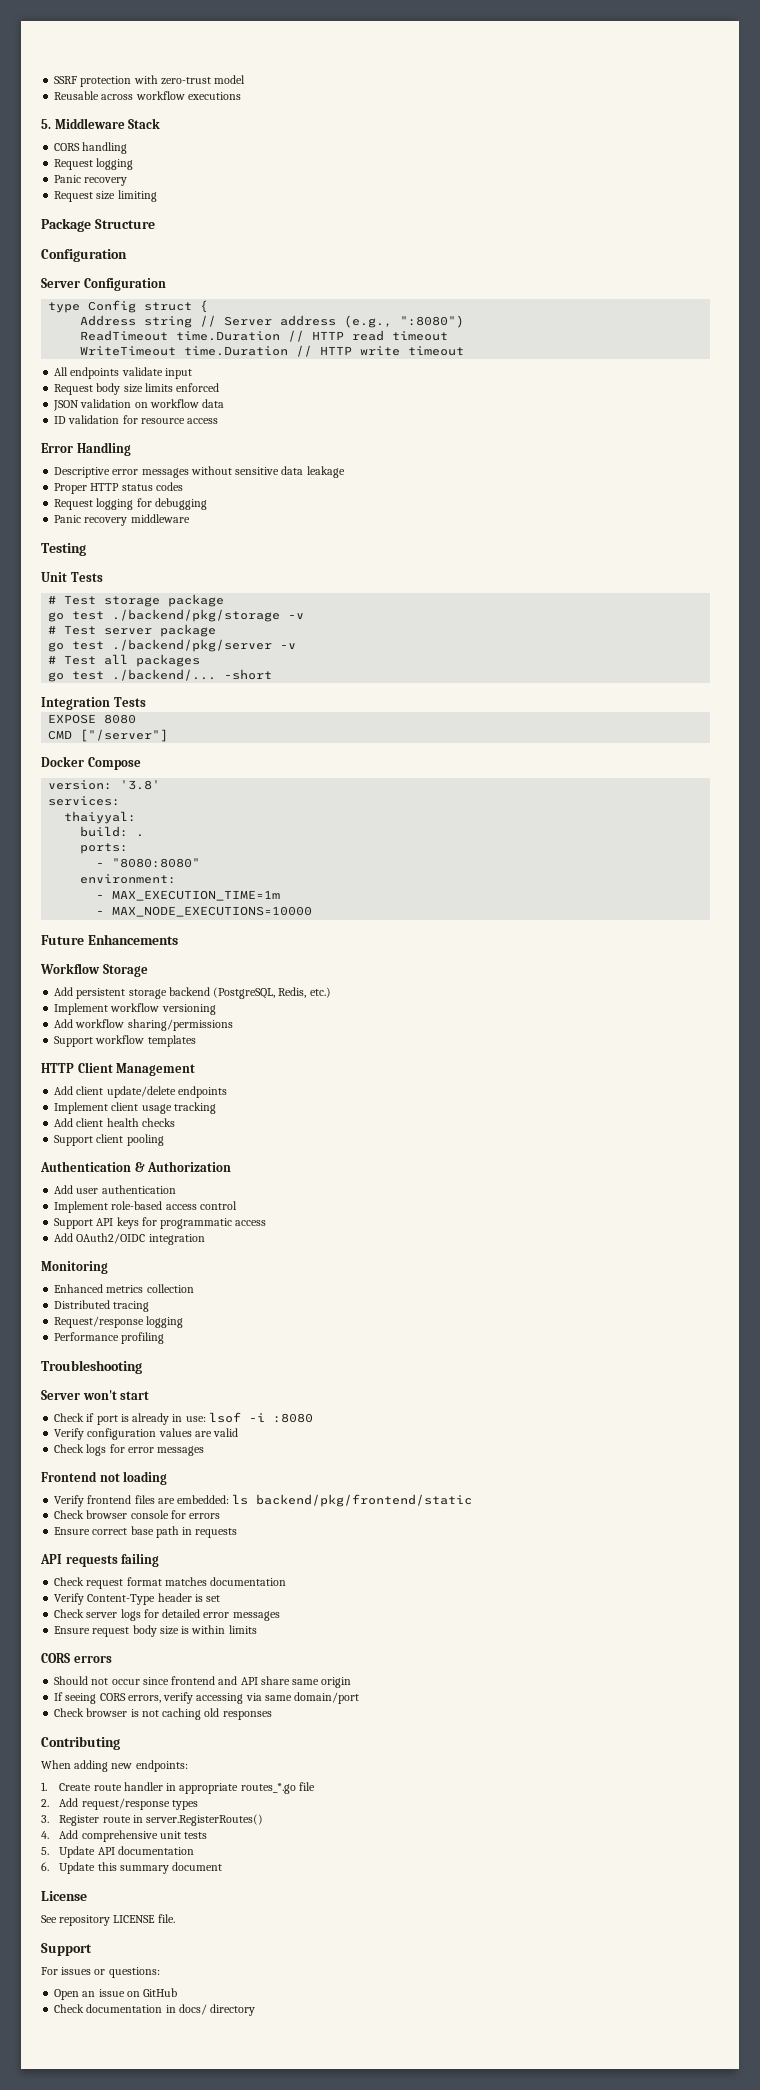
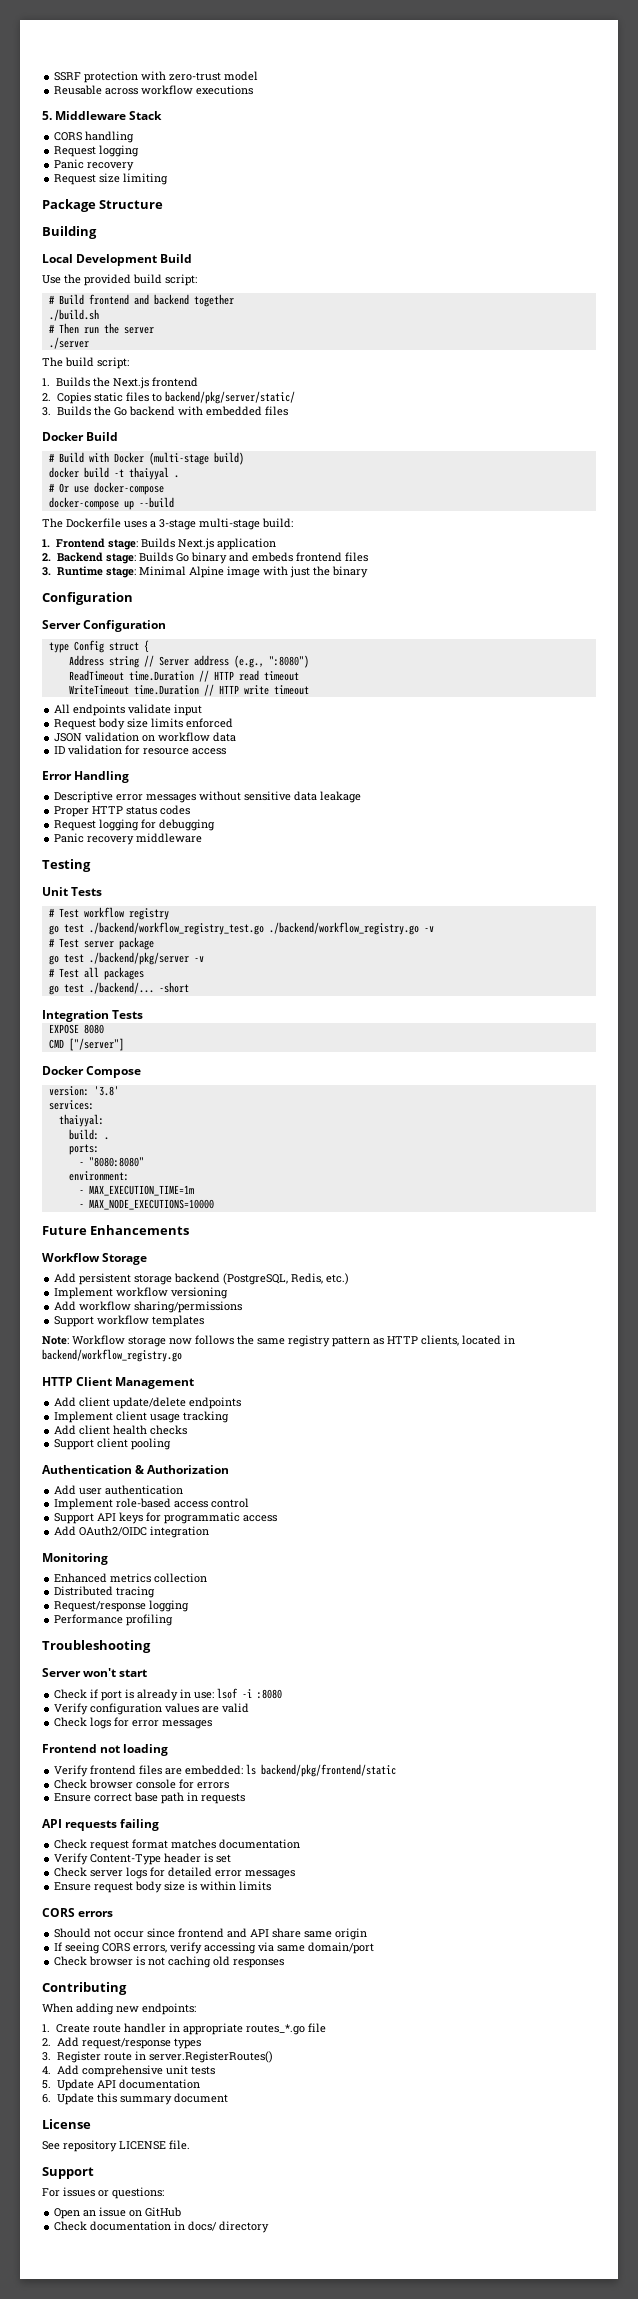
(155, 224) none -> [42,226,97,239] [42,254,193,266] [42,274,197,286] [48,294,234,307] [48,309,99,321] [48,323,154,334] [48,337,89,349] [42,357,129,369] [42,377,198,389] [42,391,295,404] [42,406,288,416] [42,432,119,441] [48,452,244,465] [48,467,179,480] [48,482,164,495] [48,497,174,510] [42,518,293,530] [42,538,276,550] [42,552,368,564] [42,566,368,578] // Building // Local Development Build // Use the provided build script: // # Build frontend and backend together // ./build.sh // # Then run the server // ./server // The build script: // 1. Builds the Next.js frontend // 2. Copies static files to backend/pkg/server/static/ // 3. Builds the Go backend with embedded files // Docker Build // # Build with Docker (multi-stage build) // docker build -t thaiyyal . // # Or use docker-compose // docker-compose up --build // The Dockerfile uses a 3-stage multi-stage build: // 1. Frontend stage: Builds Next.js application // 2. Backend stage: Builds Go binary and embeds frontend files // 3. Runtime stage: Minimal Alpine image with just the binary
[104,594,225,607] [48,609,281,622] storage package // go test ./backend/pkg/storage -> [83,907,169,920] [48,922,419,935] workflow registry // go test ./backend/workflow_registry_test.go ./backend/workflow_registry.go
(196, 1041) none -> [42,1335,515,1347] [42,1349,182,1362] // Note: Workflow storage now follows the same registry pattern as HTTP clients, located in backend/workflow_registry.go

